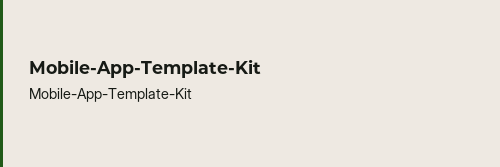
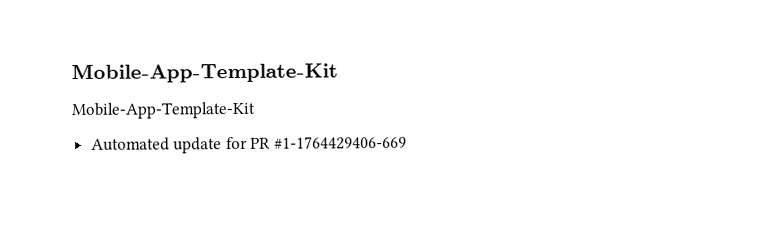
(192, 95) none -> [90,135,408,154] // Automated update for PR #1-1764429406-669

